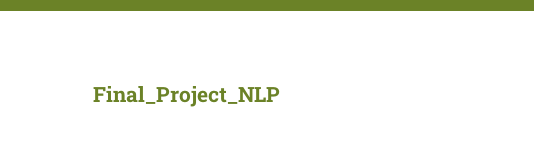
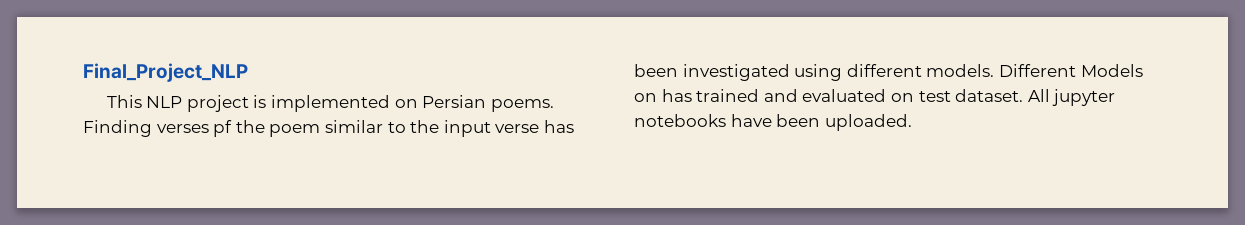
(280, 96) none -> [106,95,554,112] [83,120,574,137] [634,64,1143,81] [634,89,1116,106] [634,114,912,131] // This NLP project is implemented on Persian poems. Finding verses pf the poem similar to the input verse has been investigated using different models. Different Models on has trained and evaluated on test dataset. All jupyter notebooks have been uploaded.

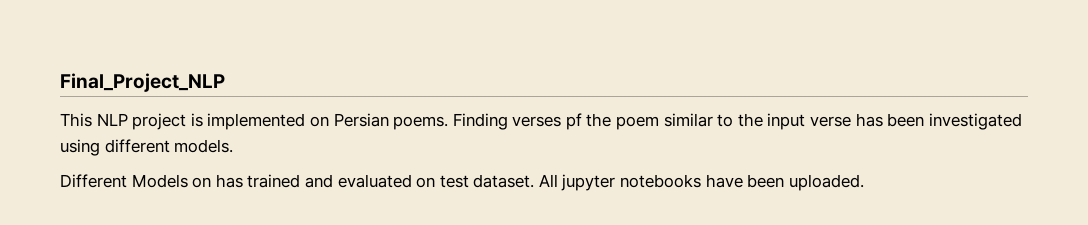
(995, 70) none -> (234, 146) //

